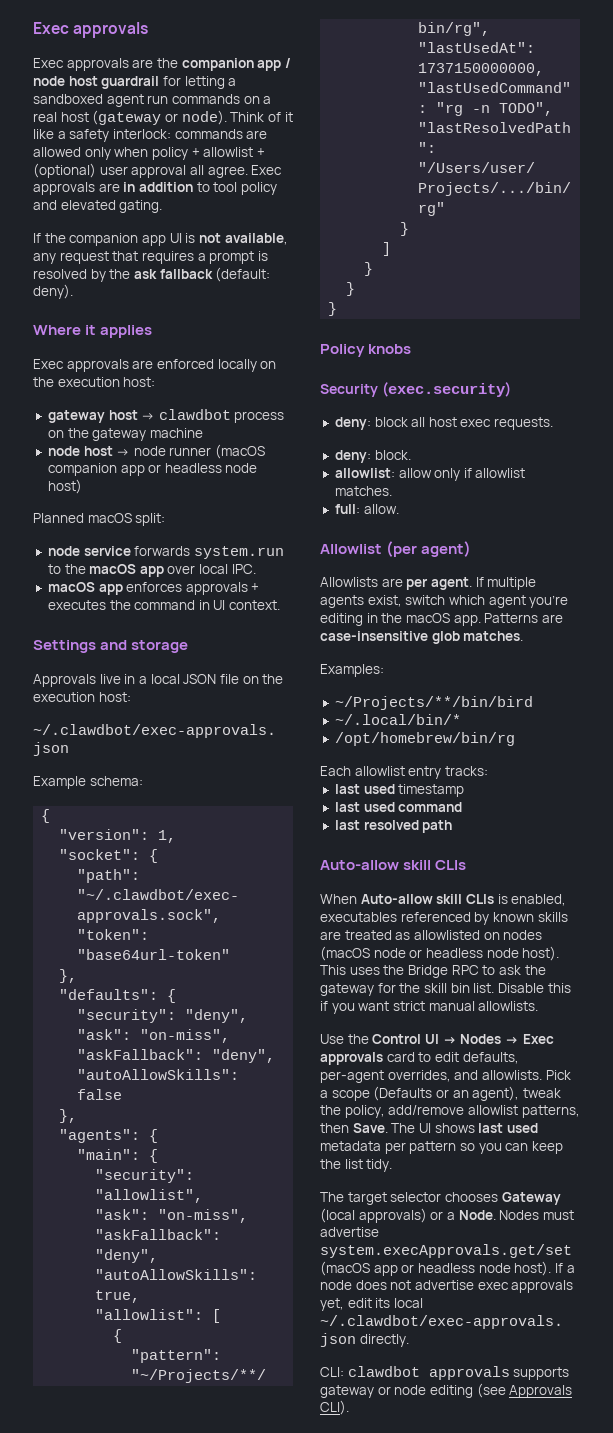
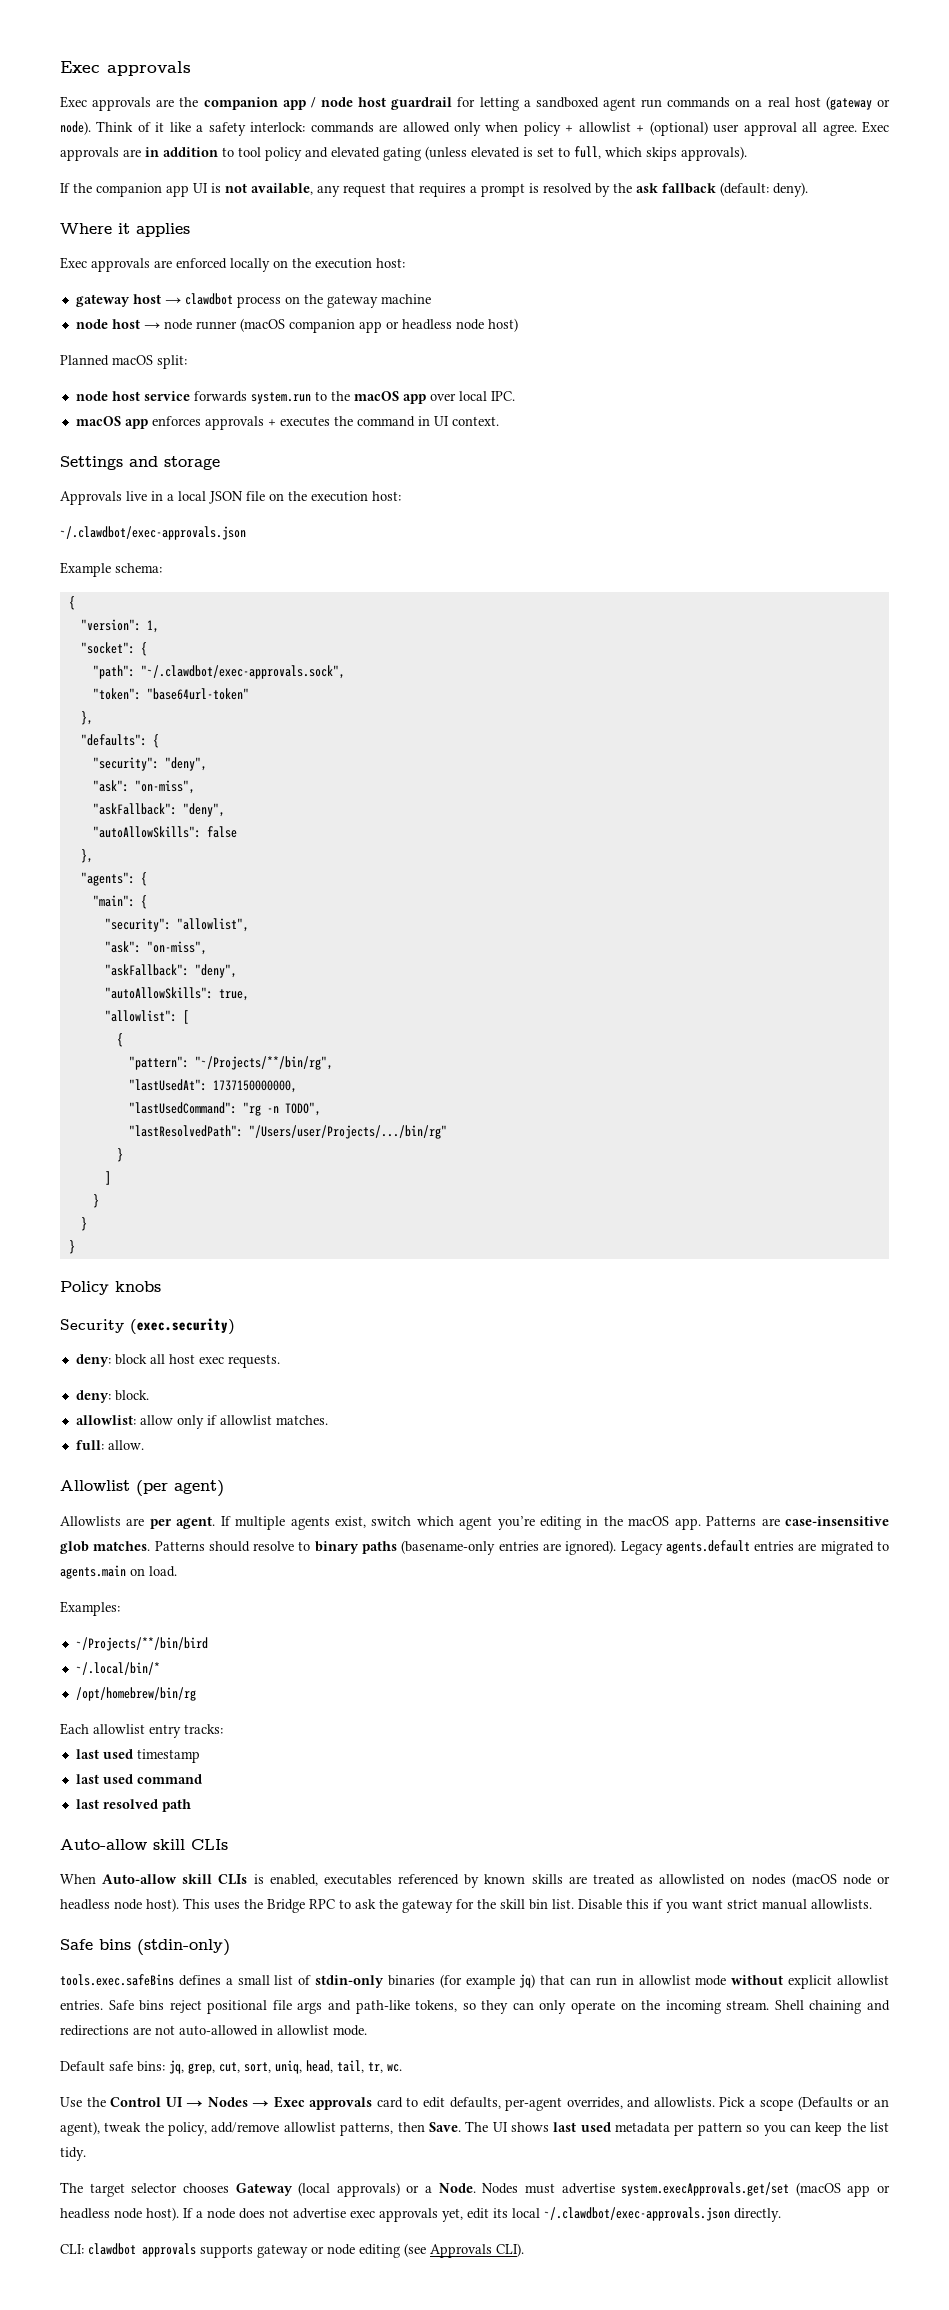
[119,200,163,213] gating. -> [383,146,747,161] gating (unless elevated is set to full, which skips approvals).
(80, 551) none -> [111,391,140,401] host
(524, 636) none -> [154,1540,889,1555] [60,1565,177,1579] Patterns should resolve to binary paths (basename-only entries are ignored). Legacy agents.default entries are migrated to agents.main on load.
(539, 1006) none -> [60,1939,230,1956] [60,1974,890,1989] [60,2000,890,2014] [60,2025,367,2036] [60,2060,402,2074] // Safe bins (stdin-only) // tools.exec.safeBins defines a small list of stdin-only binaries (for example jq) that can run in allowlist mode without explicit allowlist entries. Safe bins reject positional file args and path-like tokens, so they can only operate on the incoming stream. Shell chaining and redirections are not auto-allowed in allowlist mode. // Default safe bins: jq, grep, cut, sort, uniq, head, tail, tr, wc.

